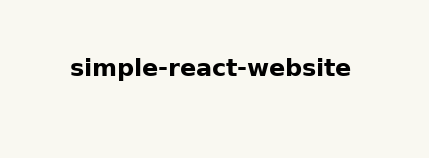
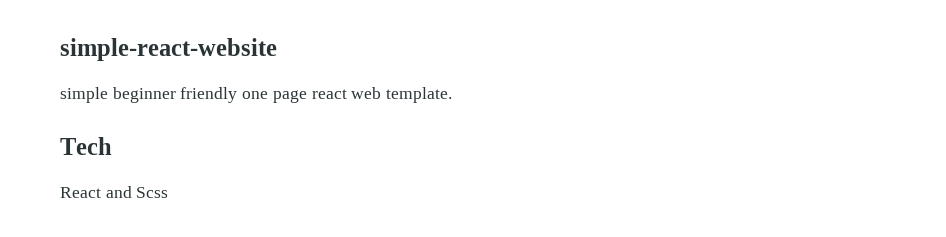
(351, 69) none -> [60,87,453,103] [60,137,112,155] [60,186,169,198] // simple beginner friendly one page react web template. // Tech // React and Scss

